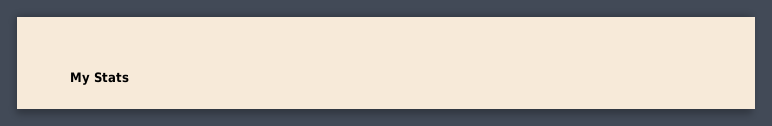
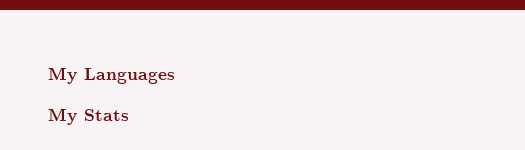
[70,72,90,85] My -> [48,67,175,84] [48,108,77,125] My Languages // My

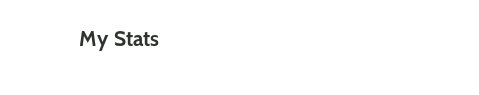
[48,67,175,84] [48,108,77,125] My Languages // My -> [79,31,109,51] My

